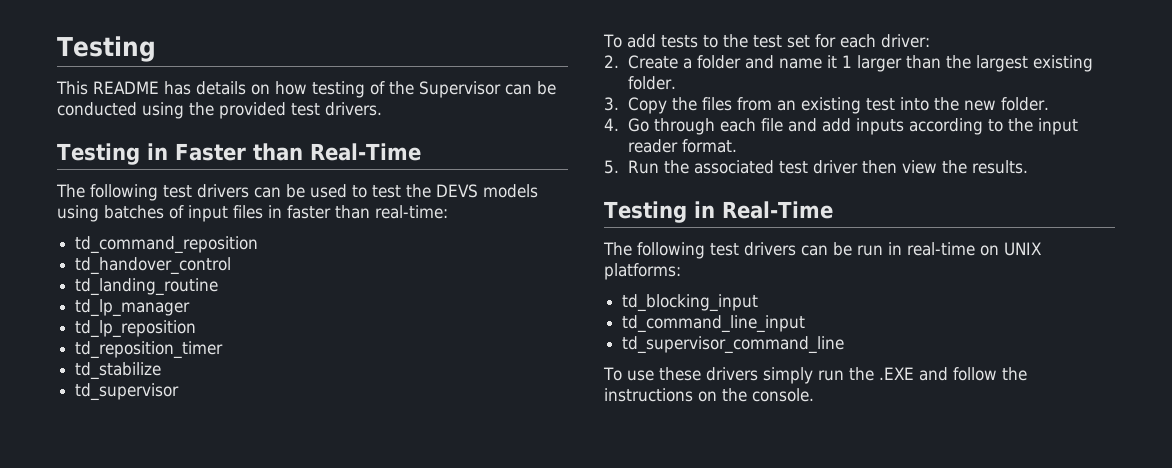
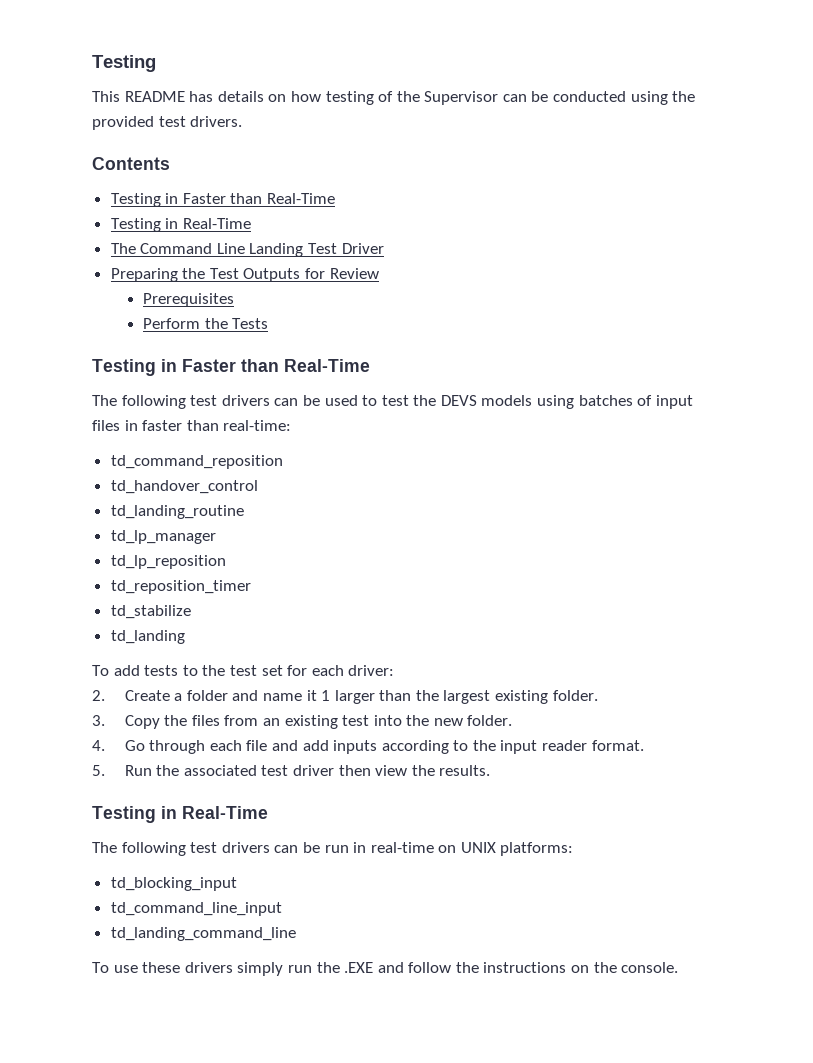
(382, 109) none -> [92,157,170,170] [110,193,336,207] [110,218,251,232] [110,243,384,257] [110,268,379,282] [143,293,235,307] [143,318,269,329] // Contents // Testing in Faster than Real-Time // Testing in Real-Time // The Command Line Landing Test Driver // Preparing the Test Outputs for Review // Prerequisites // Perform the Tests
[75,383,180,401] td_supervisor -> [110,630,185,644] td_landing
[622,336,845,354] td_supervisor_command_line -> [110,927,296,941] td_landing_command_line

